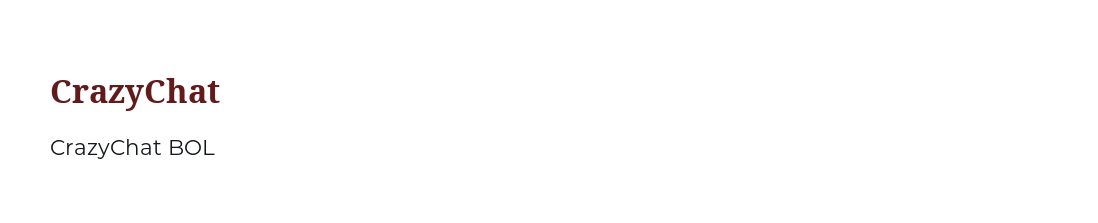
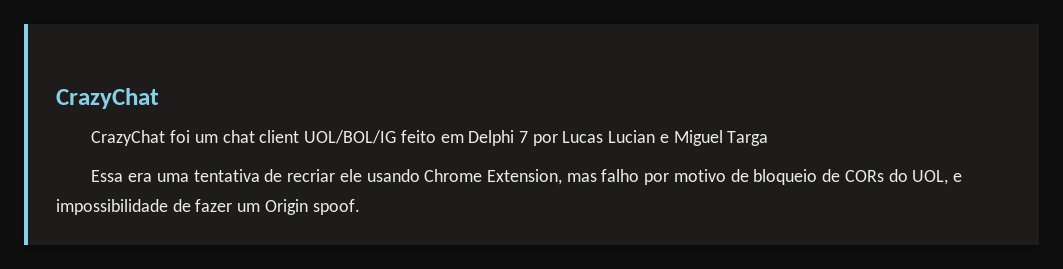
[168,140,215,155] BOL -> [170,130,769,146] [91,169,962,185] [56,199,360,215] foi um chat client UOL/BOL/IG feito em Delphi 7 por Lucas Lucian e Miguel Targa // Essa era uma tentativa de recriar ele usando Chrome Extension, mas falho por motivo de bloqueio de CORs do UOL, e impossibilidade de fazer um Origin spoof.

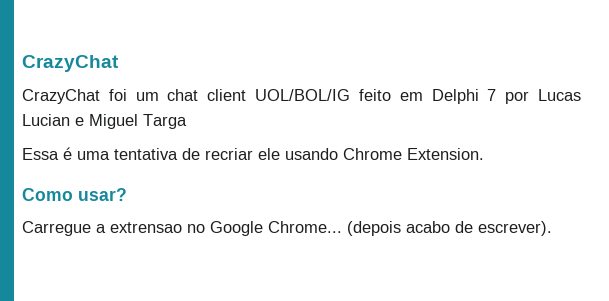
[128,173,153,182] era -> [63,147,72,160] é
[486,169,962,185] [56,199,360,215] Extension, mas falho por motivo de bloqueio de CORs do UOL, e impossibilidade de fazer um Origin spoof. -> [407,148,484,160] [22,188,127,201] [22,221,552,236] Extension. // Como usar? // Carregue a extrensao no Google Chrome... (depois acabo de escrever).

